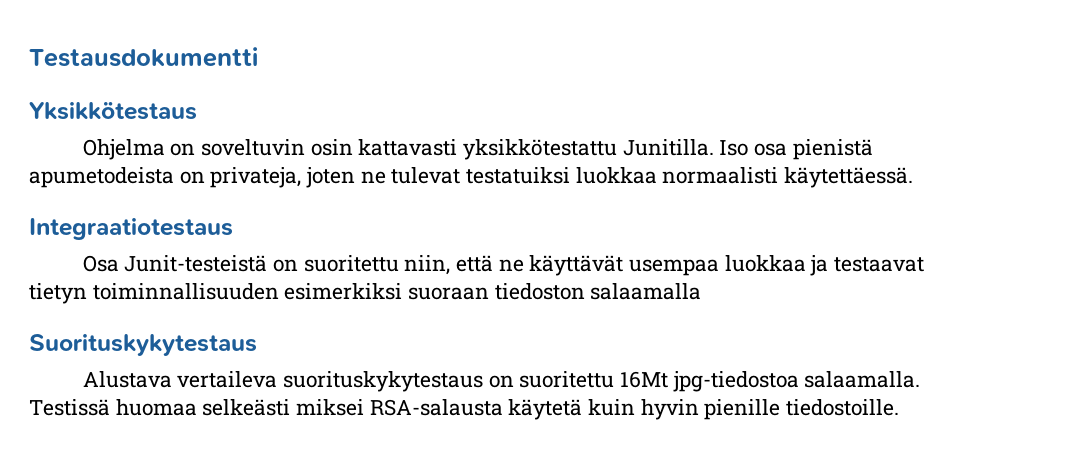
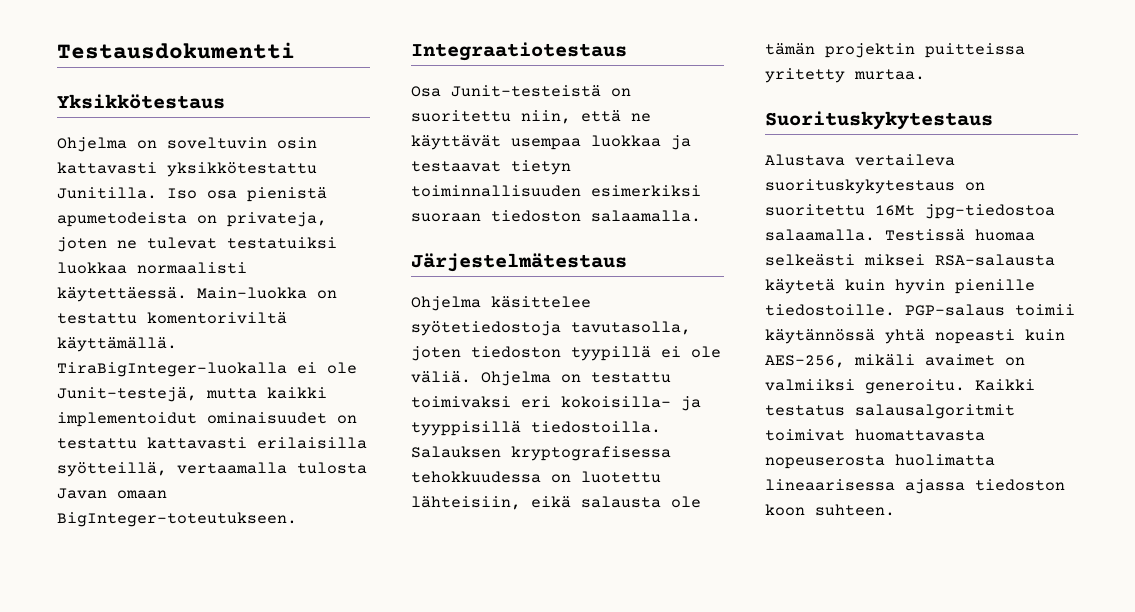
(914, 177) none -> [197,287,337,299] [57,312,287,324] [57,337,177,352] [57,362,357,377] [57,387,327,402] [57,412,357,427] [57,437,367,449] [57,462,367,477] [57,488,167,499] [57,512,297,527] Main-luokka on testattu komentoriviltä käyttämällä. TiraBigInteger-luokalla ei ole Junit-testejä, mutta kaikki implementoidut ominaisuudet on testattu kattavasti erilaisilla syötteillä, vertaamalla tulosta Javan omaan BigInteger-toteutukseen.
[590,283,702,300] salaamalla -> [591,210,701,222] [411,253,627,272] [411,296,591,311] [411,321,691,336] [411,346,721,361] [411,371,671,386] [411,396,701,411] [411,421,661,436] [411,446,671,461] [411,471,661,483] [411,496,701,510] [765,43,1025,58] [765,68,925,83] salaamalla. // Järjestelmätestaus // Ohjelma käsittelee syötetiedostoja tavutasolla, joten tiedoston tyypillä ei ole väliä. Ohjelma on testattu toimivaksi eri kokoisilla- ja tyyppisillä tiedostoilla. Salauksen kryptografisessa tehokkuudessa on luotettu lähteisiin, eikä salausta ole tämän projektin puitteissa yritetty murtaa.
(900, 407) none -> [905,304,1075,316] [765,329,1065,344] [765,354,1025,368] [765,379,1035,394] [765,404,1015,419] [765,429,985,441] [765,454,995,469] [765,479,1065,494] [765,504,895,516] PGP-salaus toimii käytännössä yhtä nopeasti kuin AES-256, mikäli avaimet on valmiiksi generoitu. Kaikki testatus salausalgoritmit toimivat huomattavasta nopeuserosta huolimatta lineaarisessa ajassa tiedoston koon suhteen.

